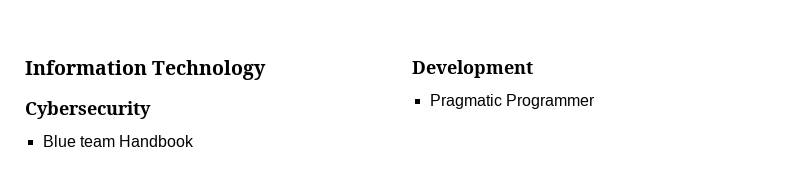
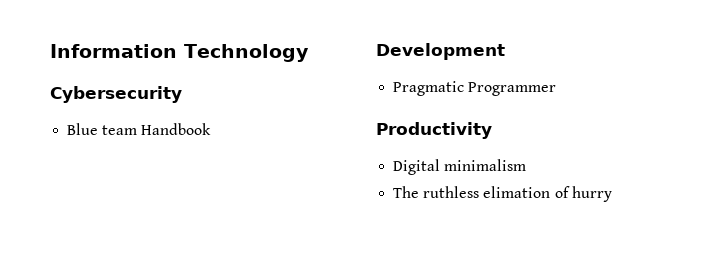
(595, 101) none -> [376,122,492,139] [393,159,527,175] [393,186,612,202] // Productivity // Digital minimalism // The ruthless elimation of hurry

